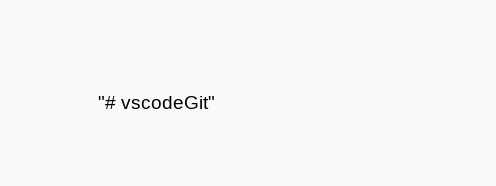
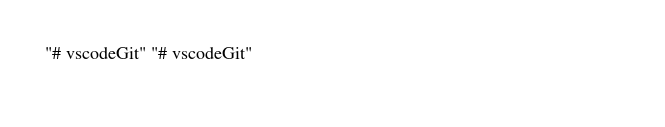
[98,96,216,109] "# vscodeGit" -> [45,47,252,59] "# vscodeGit" "# vscodeGit"

